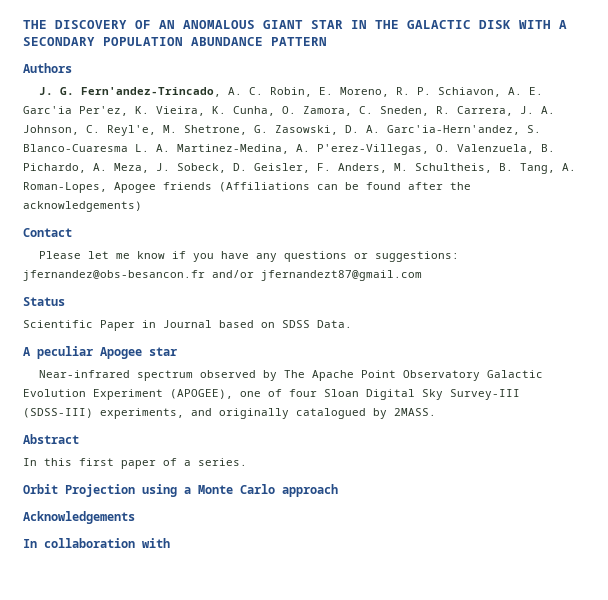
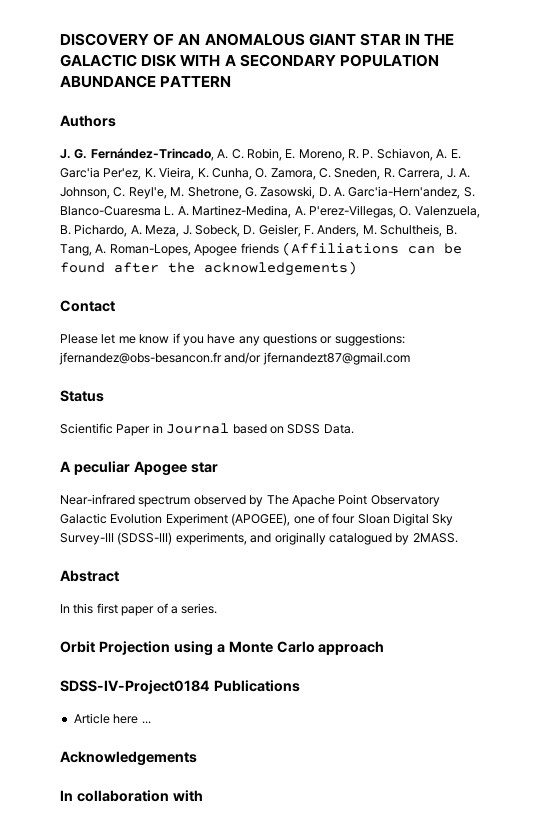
[23,20,47,29] THE -> (60, 39) none
[81,87,222,97] Fern'andez-Trincado, -> [90,148,214,161] Fernández-Trincado,
(338, 490) none -> [60,680,300,694] [73,713,151,724] // SDSS-IV-Project0184 Publications // Article here ...

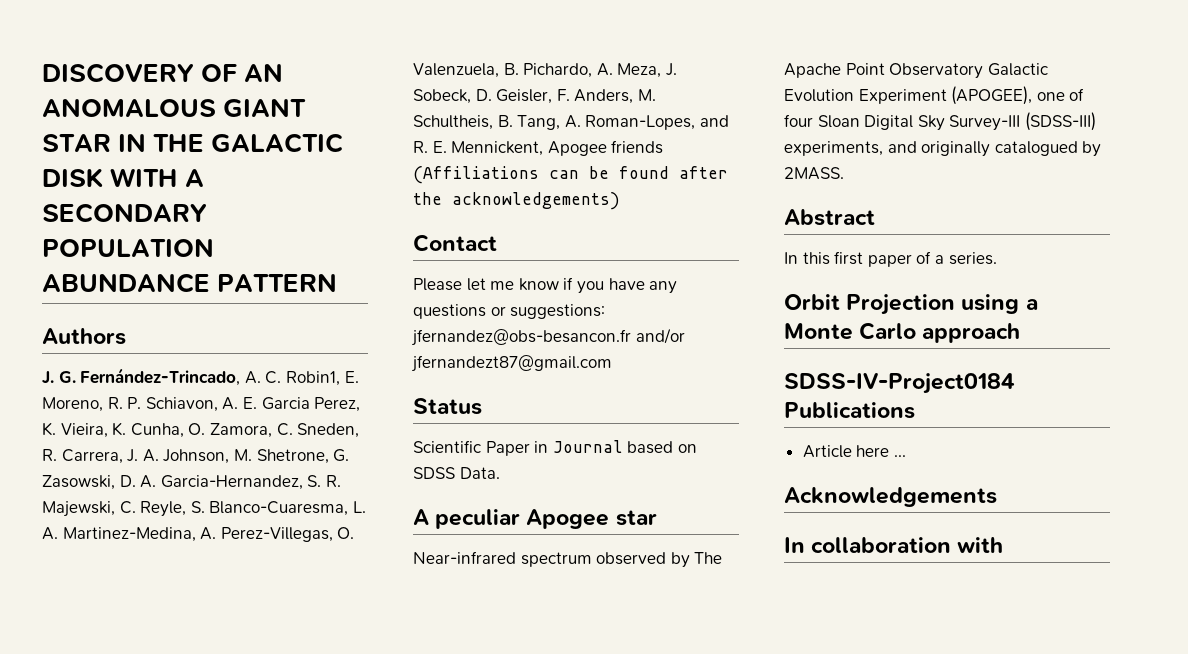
[246,148,282,161] Robin, -> [285,371,340,386] Robin1,
[60,167,142,180] Garc'ia Per'ez, -> [261,397,361,412] Garcia Perez,
[113,187,167,199] C. Reyl'e, -> (230, 456) none
[348,186,475,199] [60,206,161,216] Garc'ia-Hern'andez, S. Blanco-Cuaresma -> [160,475,341,490] [42,501,349,517] Garcia-Hernandez, S. R. Majewski, C. Reyle, S. Blanco-Cuaresma,
[308,205,396,218] P'erez-Villegas, -> [220,527,333,542] Perez-Villegas,
(191, 250) none -> [699,115,729,127] [413,141,544,156] and R. E. Mennickent,

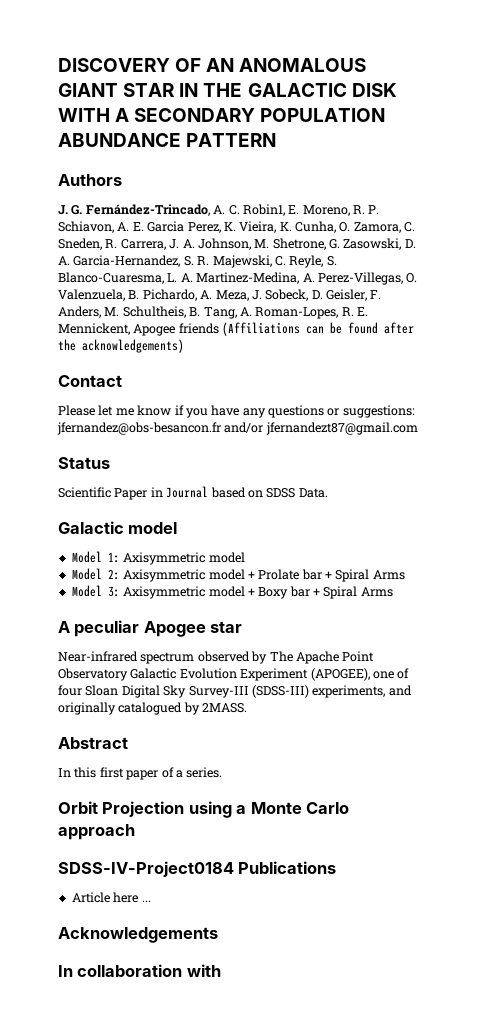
[699,115,729,127] and -> (339, 313) none
(500, 473) none -> [58,521,178,534] [71,551,245,565] [71,568,405,582] [71,585,393,599] // Galactic model // Model 1: Axisymmetric model // Model 2: Axisymmetric model + Prolate bar + Spiral Arms // Model 3: Axisymmetric model + Boxy bar + Spiral Arms

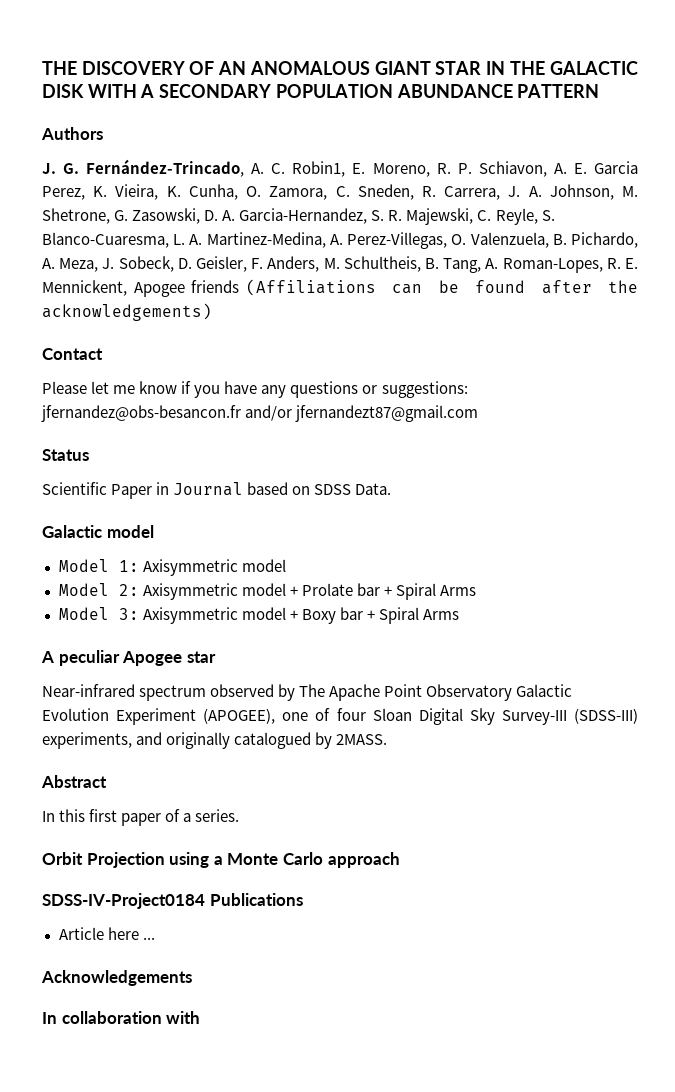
(58, 65) none -> [42,61,77,75] THE

